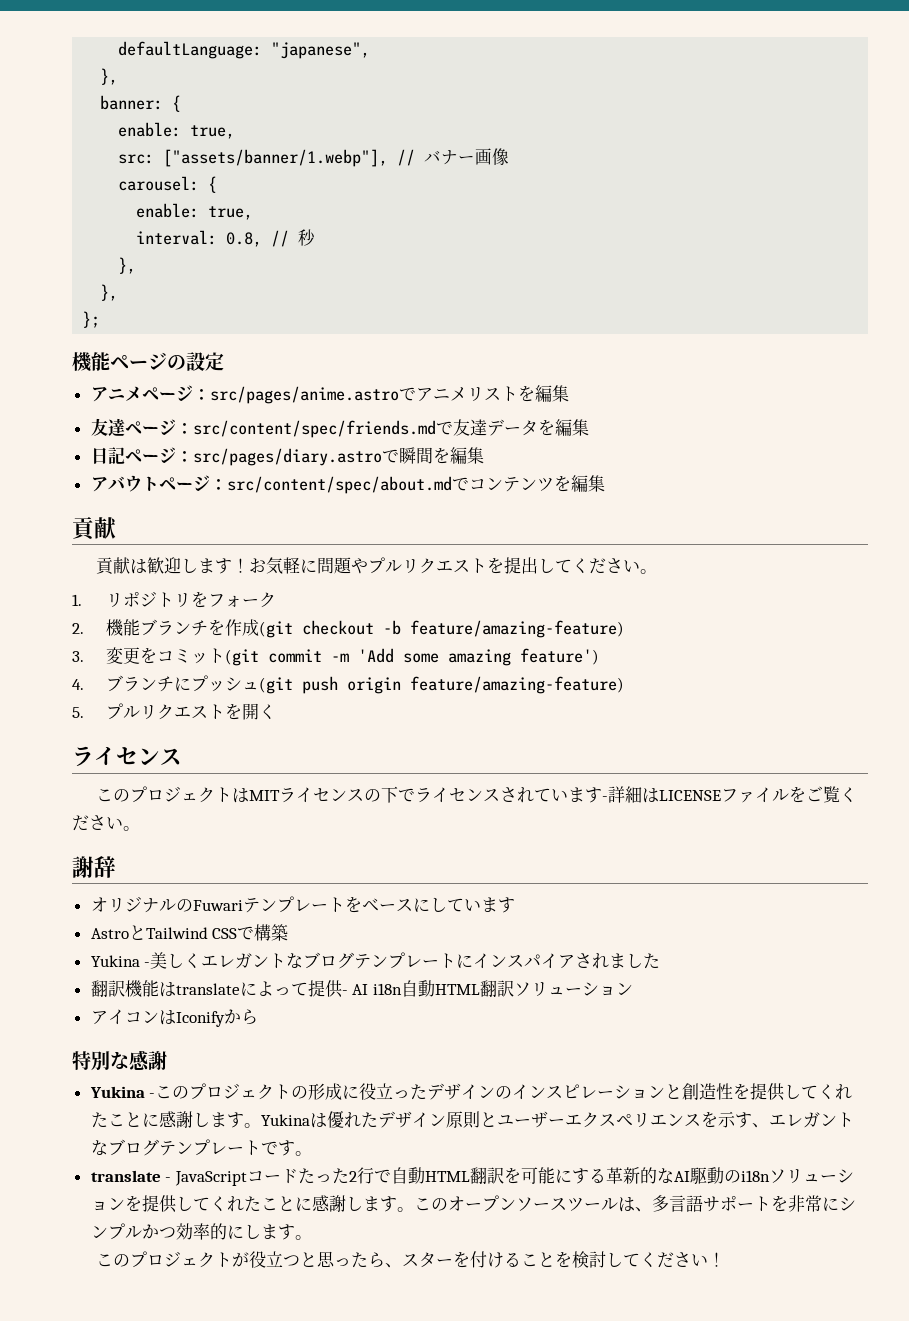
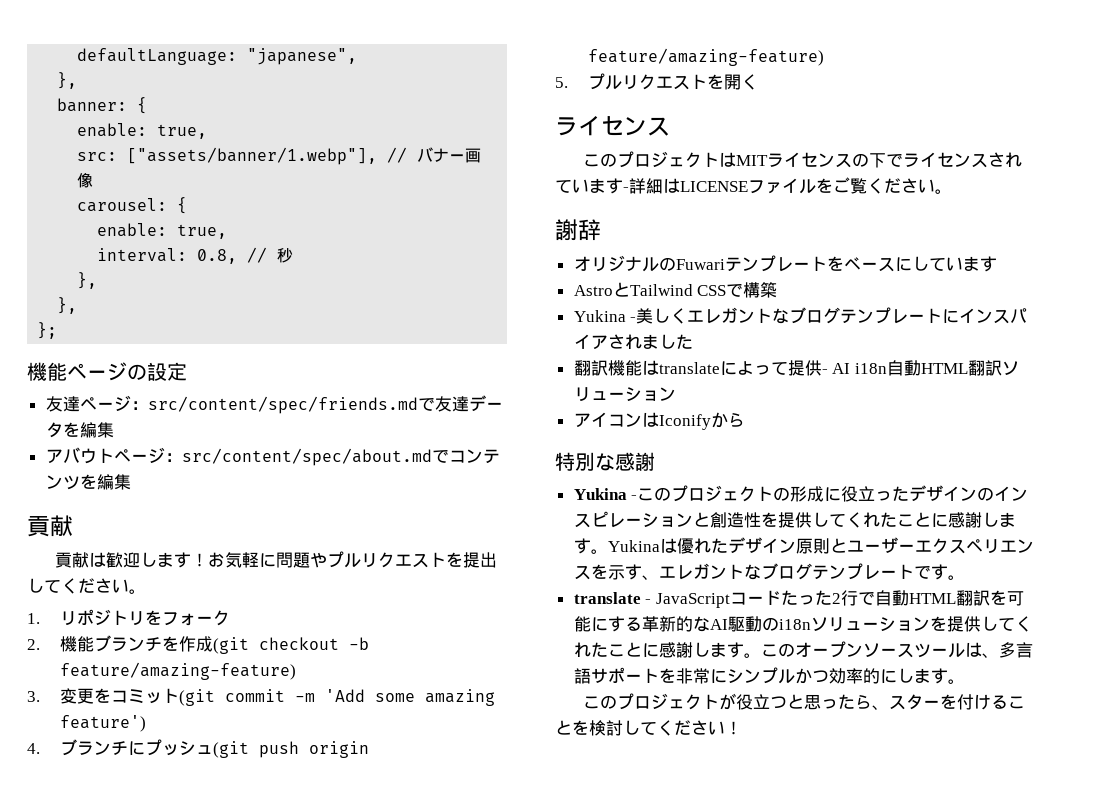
[90,385,569,404] // アニメページ：src/pages/anime.astroでアニメリストを編集 -> (187, 371) none
[90,447,484,466] // 日記ページ：src/pages/diary.astroで瞬間を編集 -> (114, 430) none

